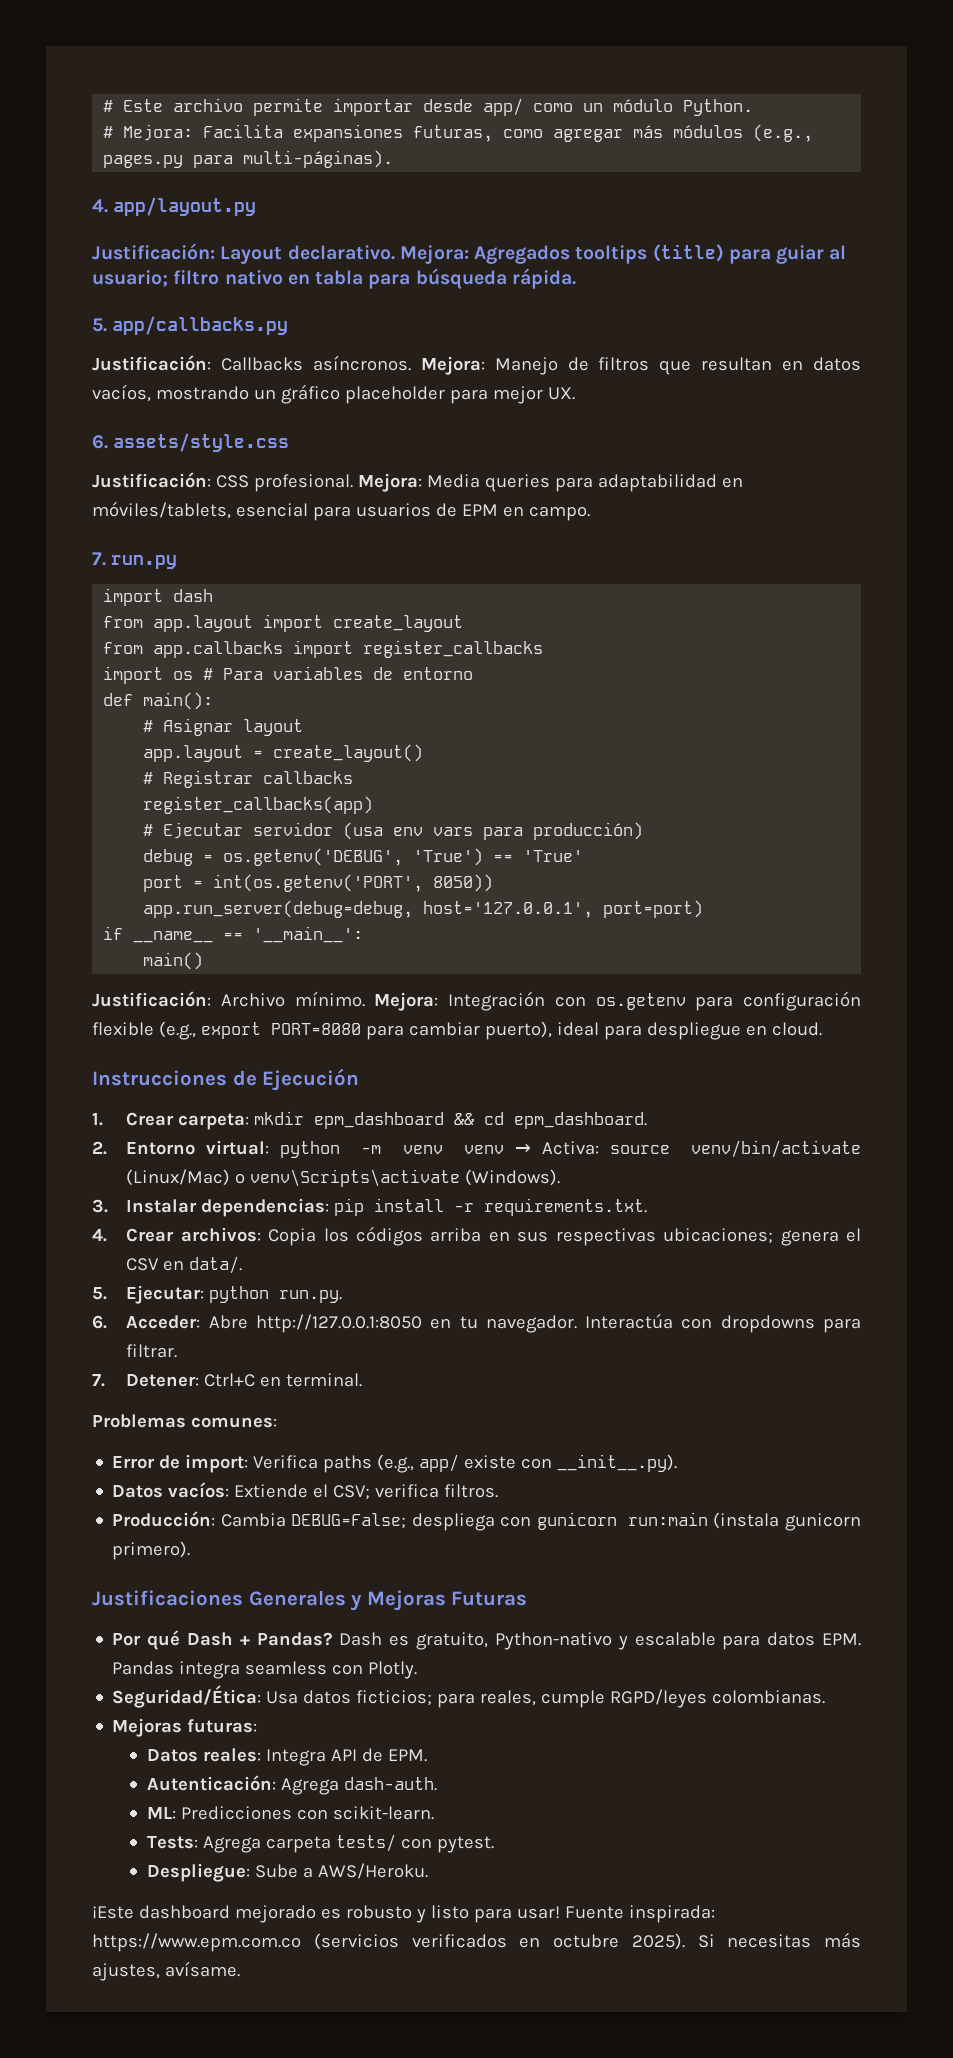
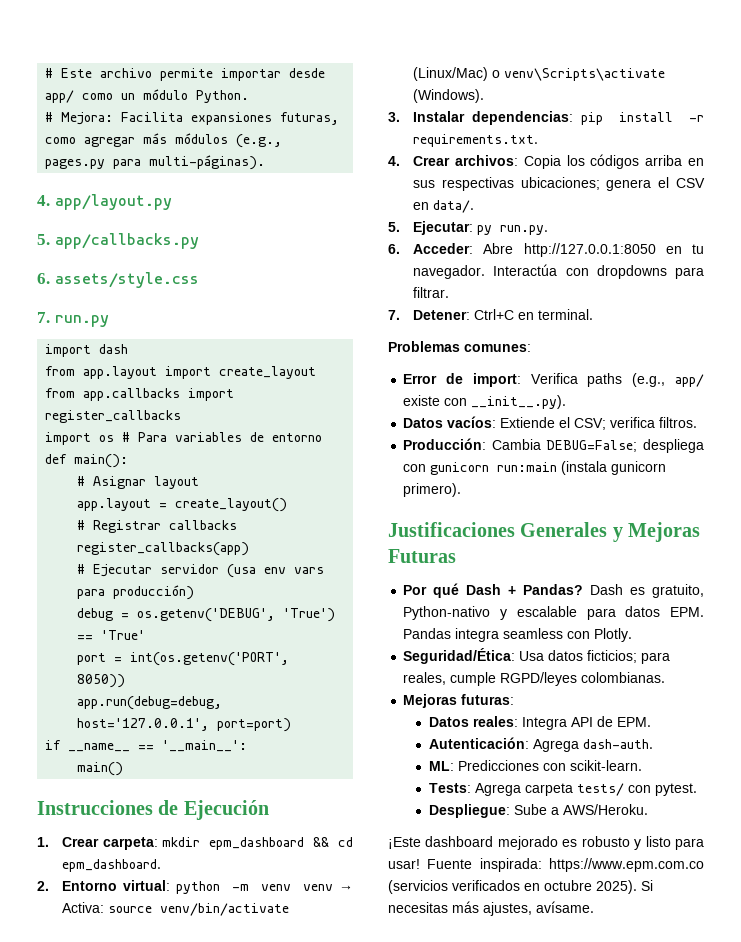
[92,243,847,264] [92,268,576,289] [92,316,289,335] [92,355,861,375] [92,384,575,404] [92,433,290,452] [92,472,743,492] [92,501,590,521] Justificación: Layout declarativo. Mejora: Agregados tooltips (title) para guiar al usuario; filtro nativo en tabla para búsqueda rápida. // 5. app/callbacks.py // Justificación: Callbacks asíncronos. Mejora: Manejo de filtros que resultan en datos vacíos, mostrando un gráfico placeholder para mejor UX. // 6. assets/style.css // Justificación: CSS profesional. Mejora: Media queries para adaptabilidad en móviles/tablets, esencial para usuarios de EPM en campo. -> [37,233,199,249] [37,272,199,288] 5. app/callbacks.py // 6. assets/style.css
[143,900,414,918] app.run_server(debug=debug, -> [77,696,223,710] app.run(debug=debug,
[92,991,861,1011] [92,1021,822,1040] // Justificación: Archivo mínimo. Mejora: Integración con os.getenv para configuración flexible (e.g., export PORT=8080 para cambiar puerto), ideal para despliegue en cloud. -> (124, 769) none
[209,1286,270,1303] python -> [477,225,493,235] py

